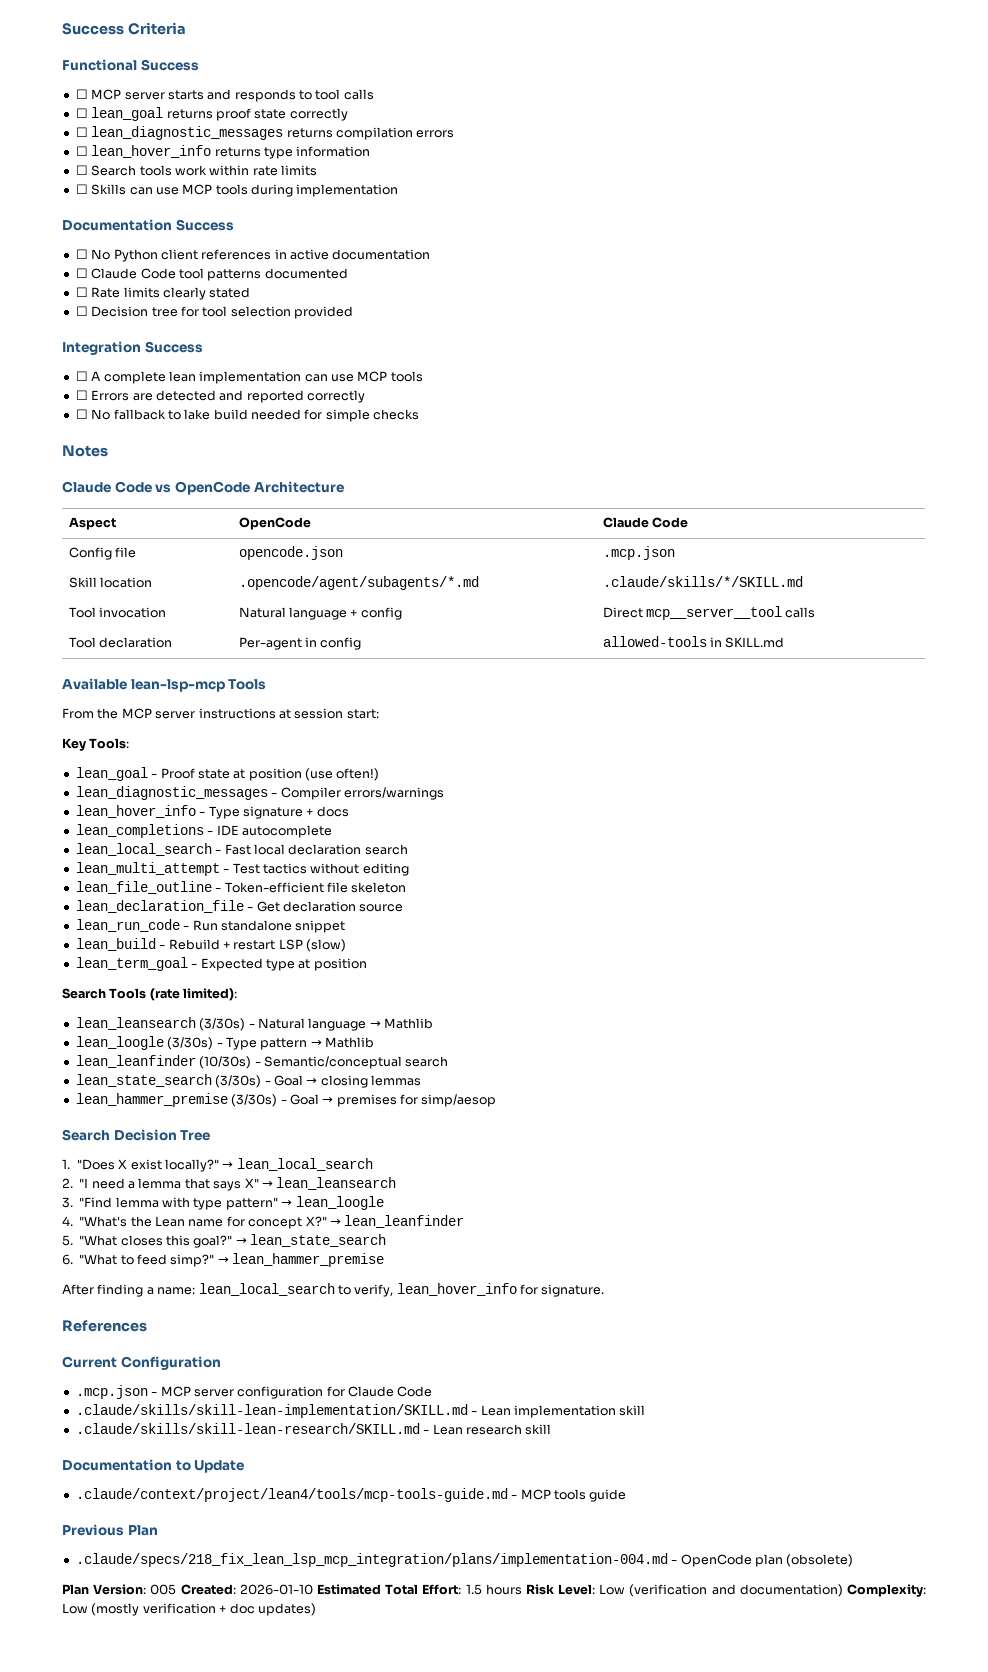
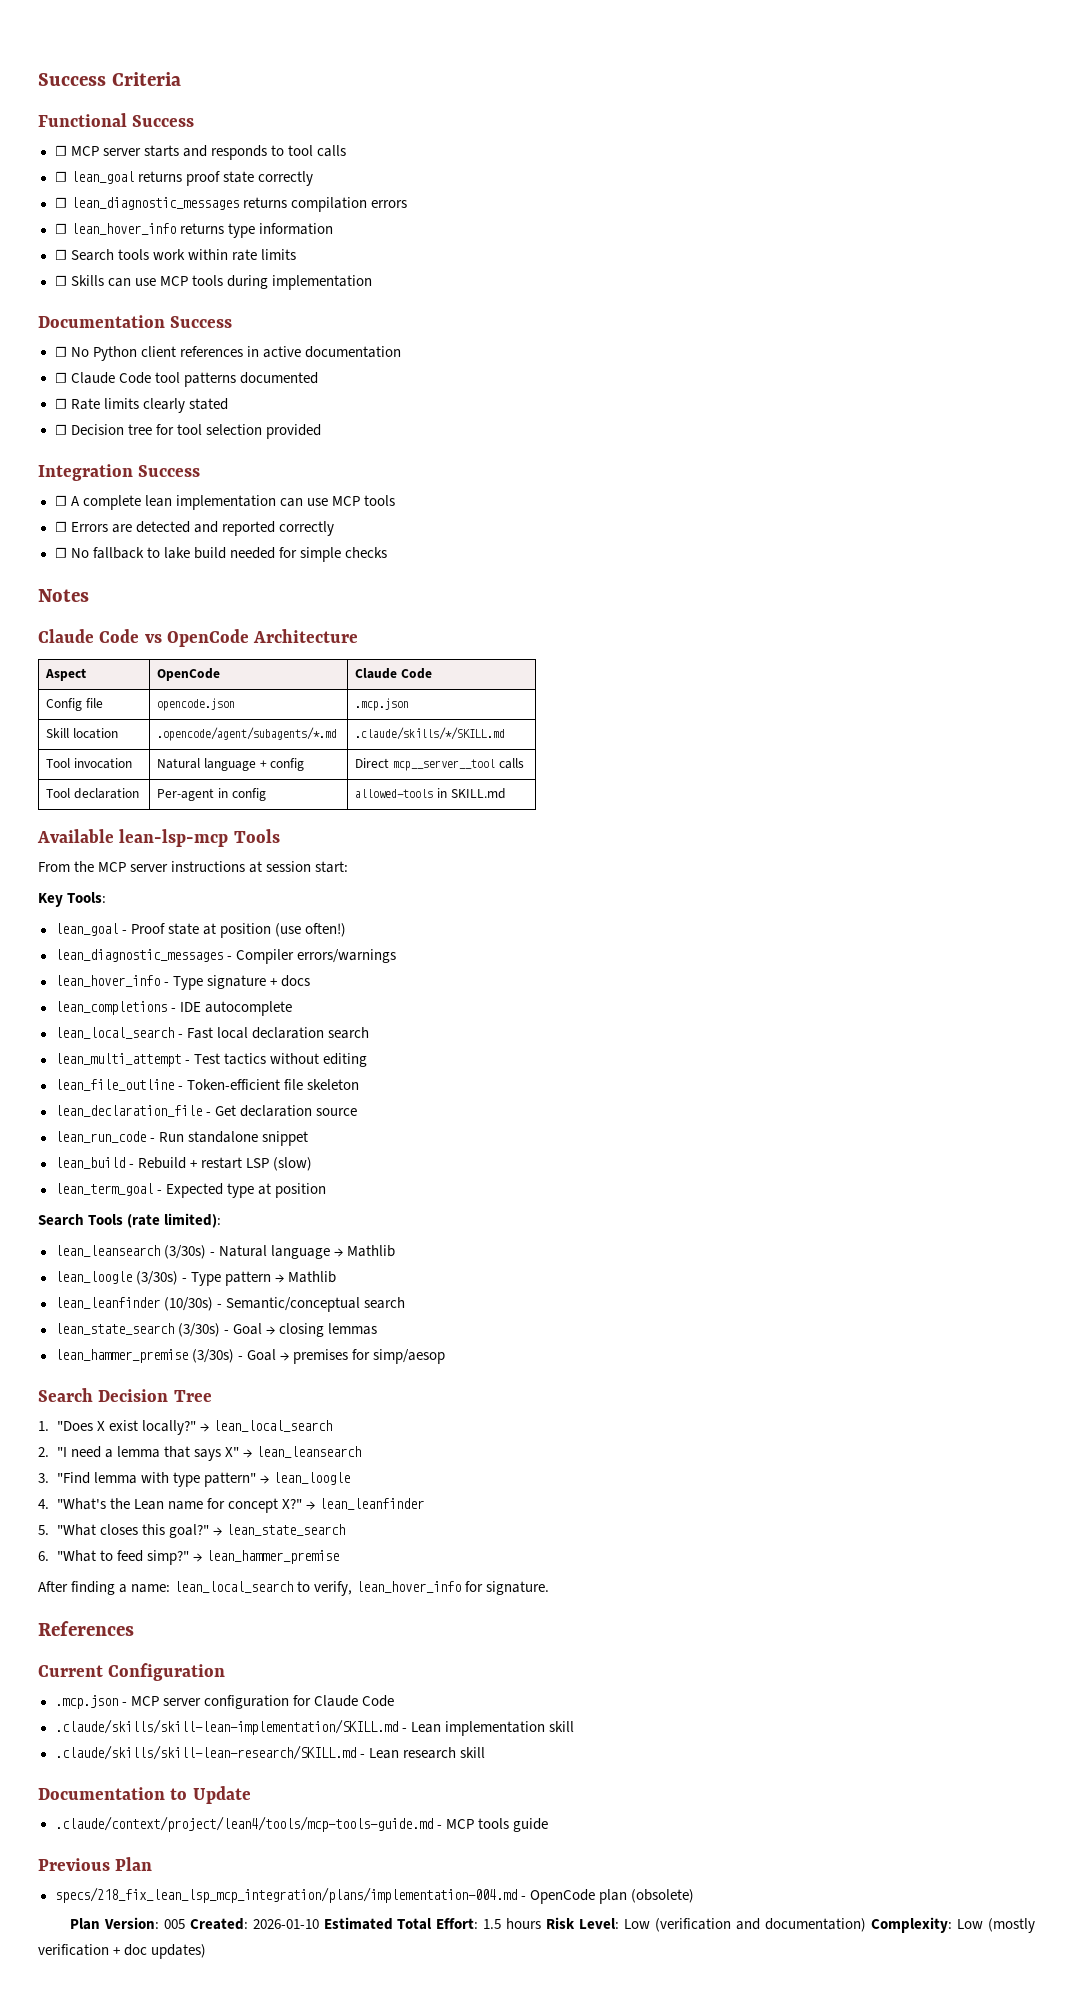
[75,1553,668,1567] .claude/specs/218_fix_lean_lsp_mcp_integration/plans/implementation-004.md -> [54,1887,517,1903] specs/218_fix_lean_lsp_mcp_integration/plans/implementation-004.md

